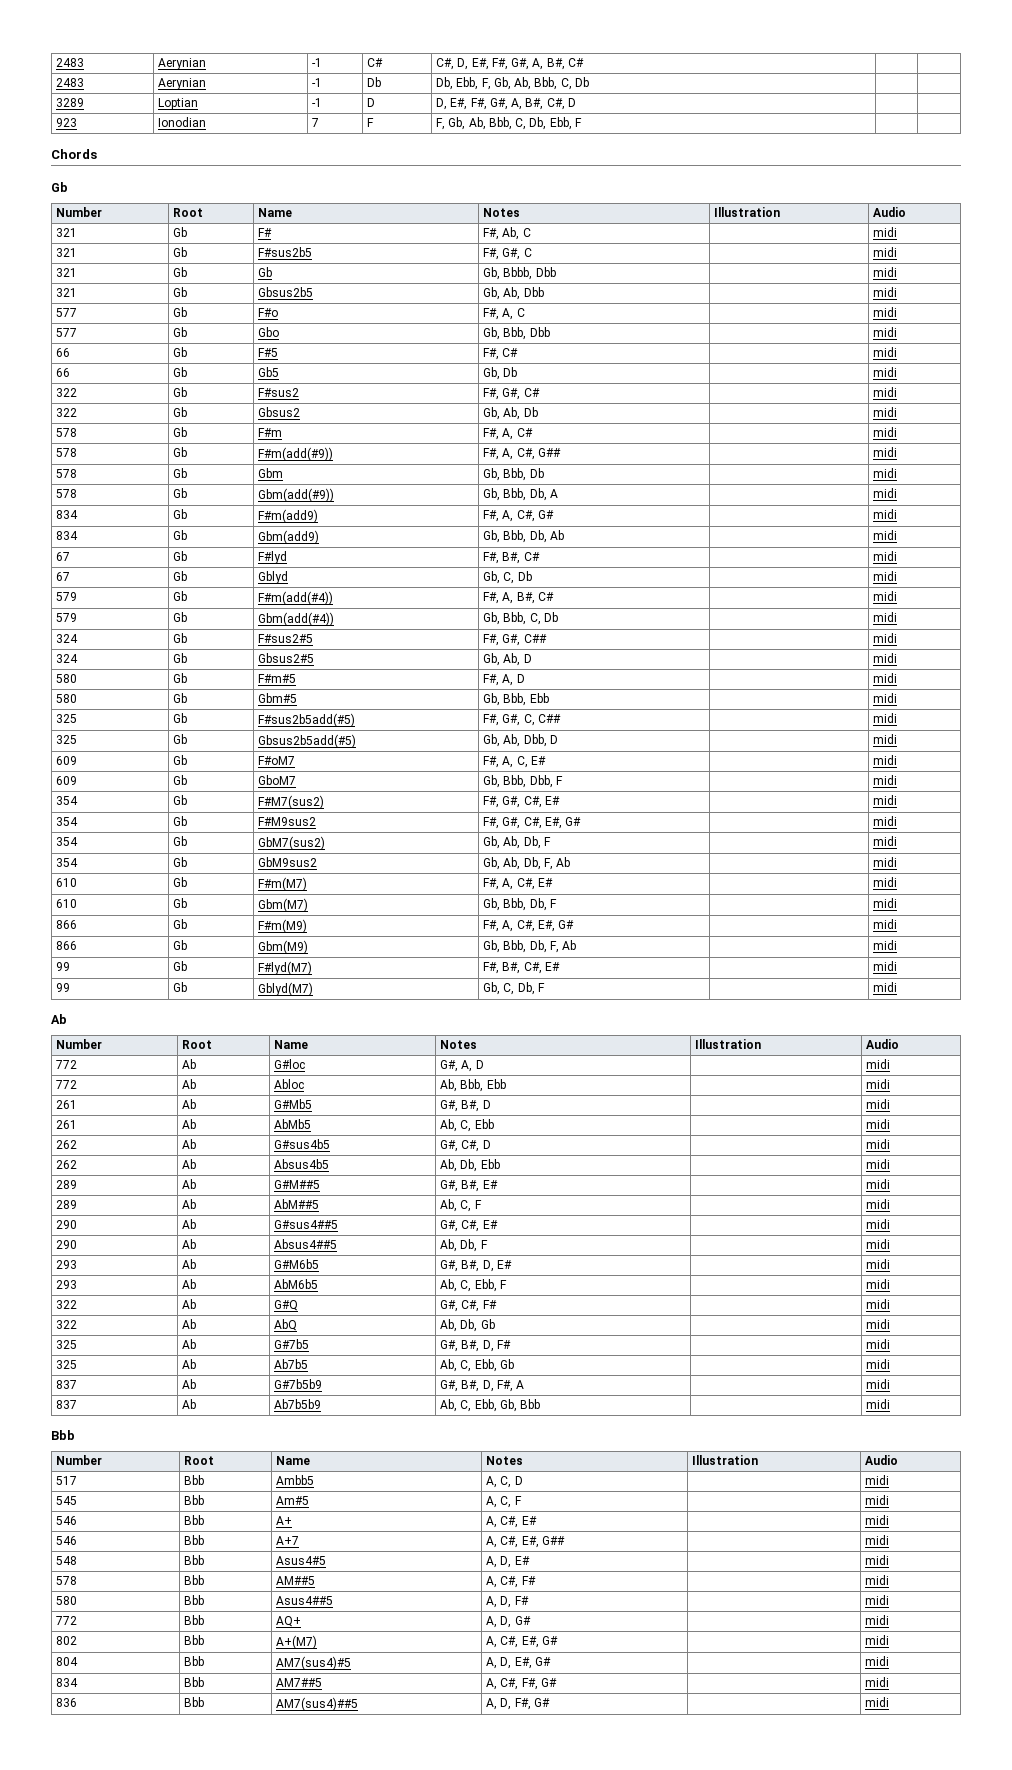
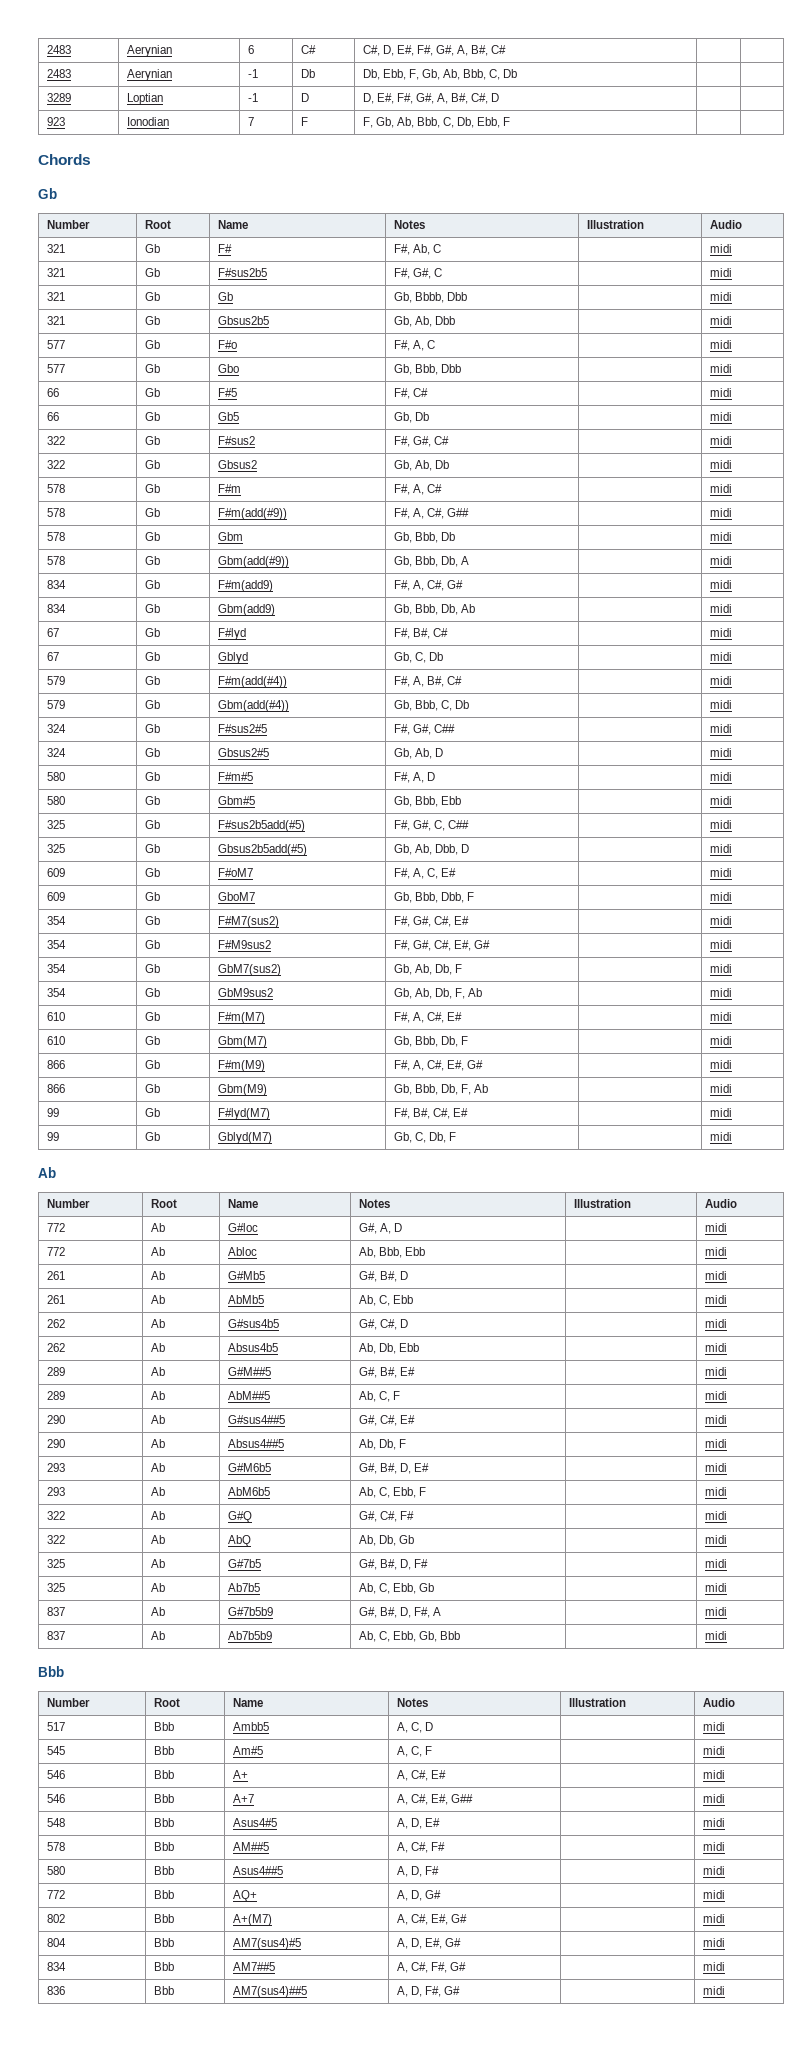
[56,58,85,67] [158,58,207,70] [312,58,323,67] 2483 | Aerynian | -1 -> [46,45,71,54] [126,45,172,57] [247,45,254,54] 2483 | Aerynian | 6

